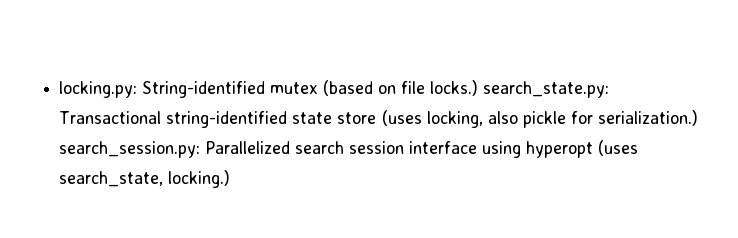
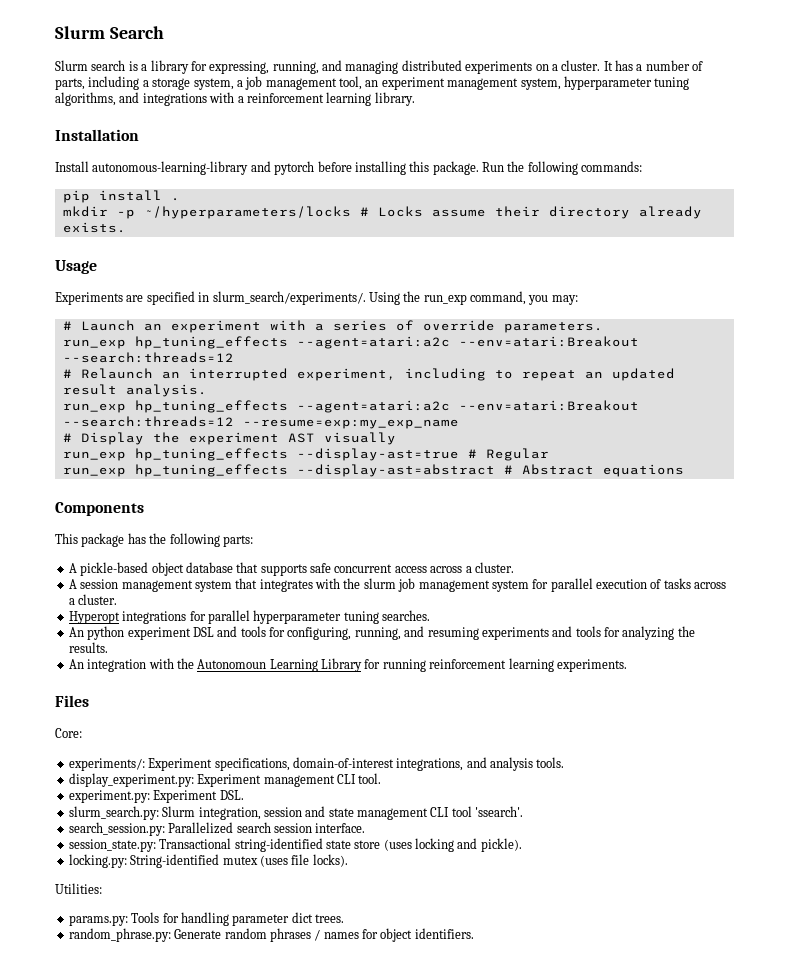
[59,80,610,98] locking.py: String-identified mutex (based on file locks.) search_state.py: -> [55,26,164,39] [55,60,704,74] [55,76,690,90] [55,92,415,106] [55,129,139,141] [55,161,643,175] [62,190,180,203] [62,206,702,219] [62,222,126,233] [55,260,97,274] [55,291,578,305] [62,320,603,333] [62,336,639,349] [62,352,234,363] [62,368,675,381] [62,384,207,397] [62,400,639,413] [62,416,459,429] [62,432,396,445] [62,448,549,461] [62,464,684,477] [55,502,144,516] [55,533,253,547] [68,562,514,576] [68,578,727,592] [68,594,118,605] [68,610,430,624] [68,626,695,640] [68,642,108,653] [68,658,627,672] [55,695,89,707] [55,728,82,738] [68,757,565,771] [68,773,382,787] [68,790,244,803] [68,806,524,820] [68,822,366,836] [68,839,156,852] Slurm Search // Slurm search is a library for expressing, running, and managing distributed experiments on a cluster. It has a number of parts, including a storage system, a job management tool, an experiment management system, hyperparameter tuning algorithms, and integrations with a reinforcement learning library. // Installation // Install autonomous-learning-library and pytorch before installing this package. Run the following commands: // pip install . // mkdir -p ~/hyperparameters/locks # Locks assume their directory already exists. // Usage // Experiments are specified in slurm_search/experiments/. Using the run_exp command, you may: // # Launch an experiment with a series of override parameters. // run_exp hp_tuning_effects --agent=atari:a2c --env=atari:Breakout --search:threads=12 // # Relaunch an interrupted experiment, including to repeat an updated result analysis. // run_exp hp_tuning_effects --agent=atari:a2c --env=atari:Breakout --search:threads=12 --resume=exp:my_exp_name // # Display the experiment AST visually // run_exp hp_tuning_effects --display-ast=true # Regular // run_exp hp_tuning_effects --display-ast=abstract # Abstract equations // Components // This package has the following parts: // A pickle-based object database that supports safe concurrent access across a cluster. // A session management system that integrates with the slurm job management system for parallel execution of tasks across a cluster. // Hyperopt integrations for parallel hyperparameter tuning searches. // An python experiment DSL and tools for configuring, running, and resuming experiments and tools for analyzing the results. // An integration with the Autonomoun Learning Library for running reinforcement learning experiments. // Files // Core: // experiments/: Experiment specifications, domain-of-interest integrations, and analysis tools. // display_experiment.py: Experiment management CLI tool. // experiment.py: Experiment DSL. // slurm_search.py: Slurm integration, session and state management CLI tool 'ssearch'. // search_session.py: Parallelized search session interface. // session_state.py:
[426,110,699,128] [59,140,639,158] [59,170,231,188] locking, also pickle for serialization.) search_session.py: Parallelized search session interface using hyperopt (uses search_state, locking.) -> [415,838,522,852] [68,854,348,868] [55,883,102,894] [68,912,344,926] [68,928,474,942] locking and pickle). // locking.py: String-identified mutex (uses file locks). // Utilities: // params.py: Tools for handling parameter dict trees. // random_phrase.py: Generate random phrases / names for object identifiers.

